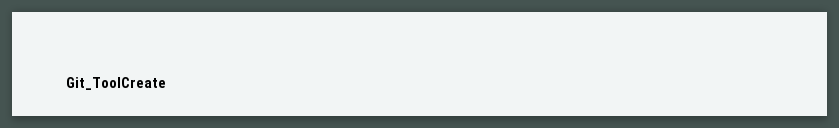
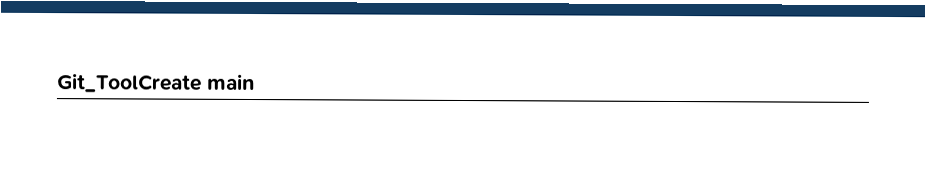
(166, 83) none -> [206,73,255,91] main

